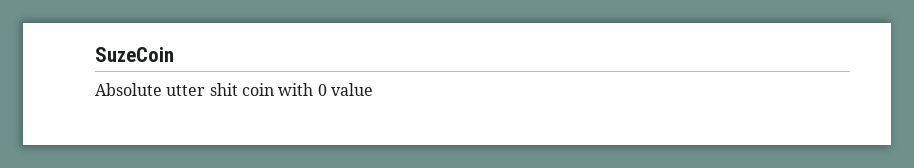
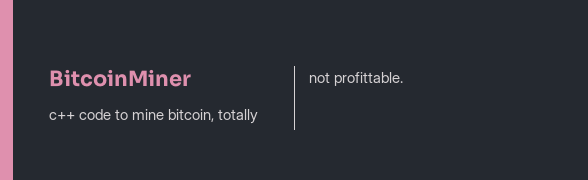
[95,47,174,62] [95,83,373,96] SuzeCoin // Absolute utter shit coin with 0 value -> [49,69,191,87] [49,109,259,124] [309,72,404,86] BitcoinMiner // c++ code to mine bitcoin, totally not profittable.

